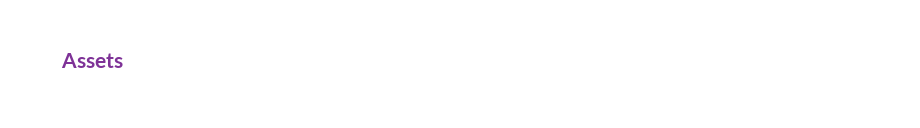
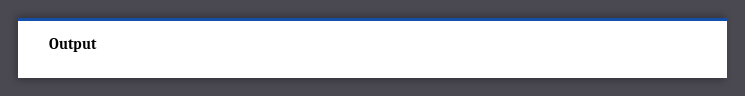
[61,53,123,68] Assets -> [49,38,97,52] Output

